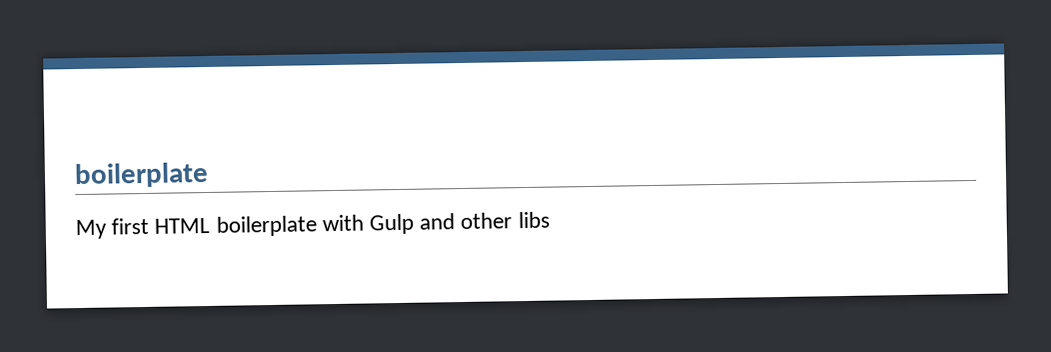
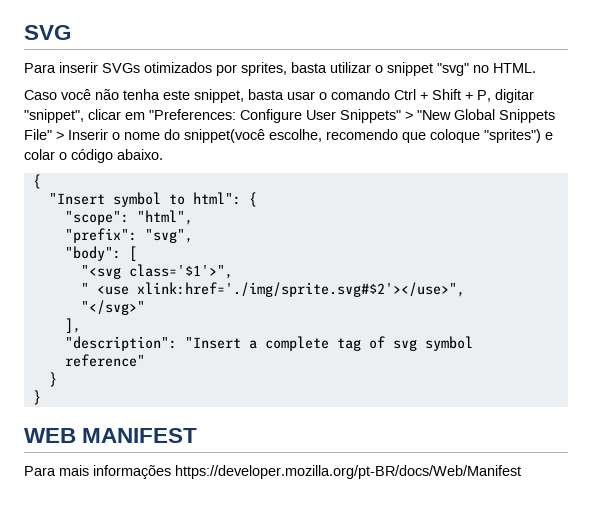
[74,161,209,189] [75,211,550,240] boilerplate // My first HTML boilerplate with Gulp and other libs -> [24,25,72,40] [24,62,536,76] [24,89,534,103] [24,109,555,123] [24,129,553,143] [24,149,163,163] [32,174,41,189] [48,192,257,207] [64,210,193,225] [64,228,193,243] [64,246,137,261] [80,264,233,279] [80,282,465,297] [80,300,145,315] [64,318,81,333] [64,336,473,351] [64,354,145,367] [48,372,57,387] [32,390,41,405] [24,428,198,443] [24,465,521,479] SVG // Para inserir SVGs otimizados por sprites, basta utilizar o snippet "svg" no HTML. // Caso você não tenha este snippet, basta usar o comando Ctrl + Shift + P, digitar "snippet", clicar em "Preferences: Configure User Snippets" > "New Global Snippets File" > Inserir o nome do snippet(você escolhe, recomendo que coloque "sprites") e colar o código abaixo. // { // "Insert symbol to html": { // "scope": "html", // "prefix": "svg", // "body": [ // "<svg class='$1'>", // " <use xlink:href='./img/sprite.svg#$2'></use>", // "</svg>" // ], // "description": "Insert a complete tag of svg symbol reference" // } // } // WEB MANIFEST // Para mais informações https://developer.mozilla.org/pt-BR/docs/Web/Manifest

